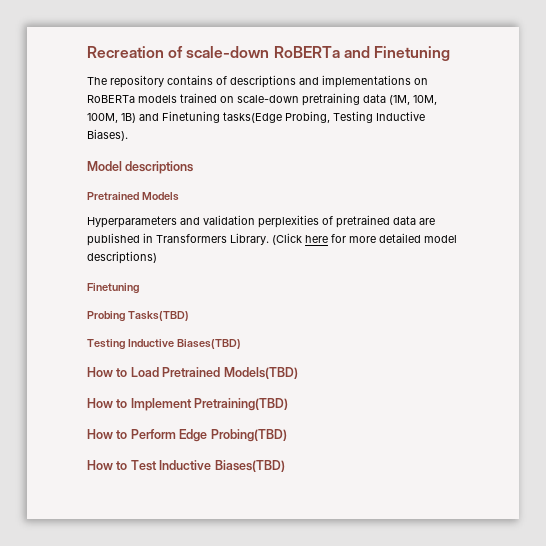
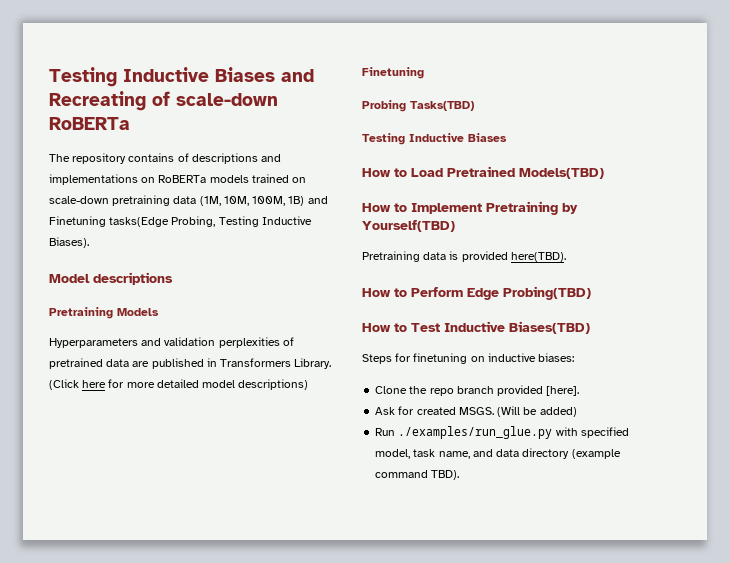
[87,46,164,58] Recreation -> [49,67,314,87] [49,91,146,111] Testing Inductive Biases and Recreating
[343,46,450,61] and Finetuning -> (130, 123) none
[87,192,139,200] Pretrained -> [49,307,113,319] Pretraining
[176,339,241,349] Biases(TBD) -> [468,133,507,142] Biases
[194,398,289,411] Pretraining(TBD) -> [486,201,578,215] [362,220,455,232] [362,251,566,262] Pretraining by Yourself(TBD) // Pretraining data is provided here(TBD).
(285, 466) none -> [362,353,575,364] [375,385,580,396] [375,406,577,417] [375,426,629,439] [375,448,621,459] [375,470,460,480] // Steps for finetuning on inductive biases: // Clone the repo branch provided [here]. // Ask for created MSGS. (Will be added) // Run ./examples/run_glue.py with specified model, task name, and data directory (example command TBD).

